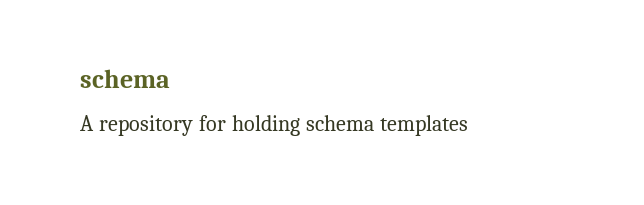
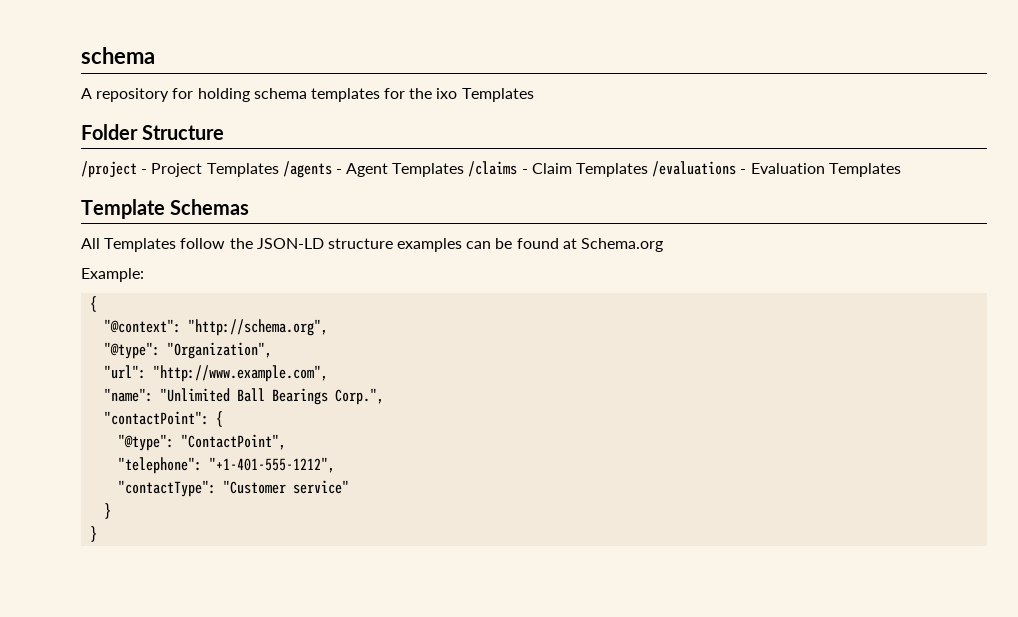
(468, 125) none -> [384,88,534,102] [81,124,225,140] [81,161,901,178] [81,199,250,219] [81,238,664,252] [81,268,144,282] [90,296,98,312] [104,319,329,336] [104,342,273,359] [104,365,329,382] [104,388,385,405] [104,411,224,427] [118,434,287,451] [118,457,336,474] [118,480,350,497] [104,503,112,519] [90,526,98,542] for the ixo Templates // Folder Structure // /project - Project Templates /agents - Agent Templates /claims - Claim Templates /evaluations - Evaluation Templates // Template Schemas // All Templates follow the JSON-LD structure examples can be found at Schema.org // Example: // { // "@context": "http://schema.org", // "@type": "Organization", // "url": "http://www.example.com", // "name": "Unlimited Ball Bearings Corp.", // "contactPoint": { // "@type": "ContactPoint", // "telephone": "+1-401-555-1212", // "contactType": "Customer service" // } // }

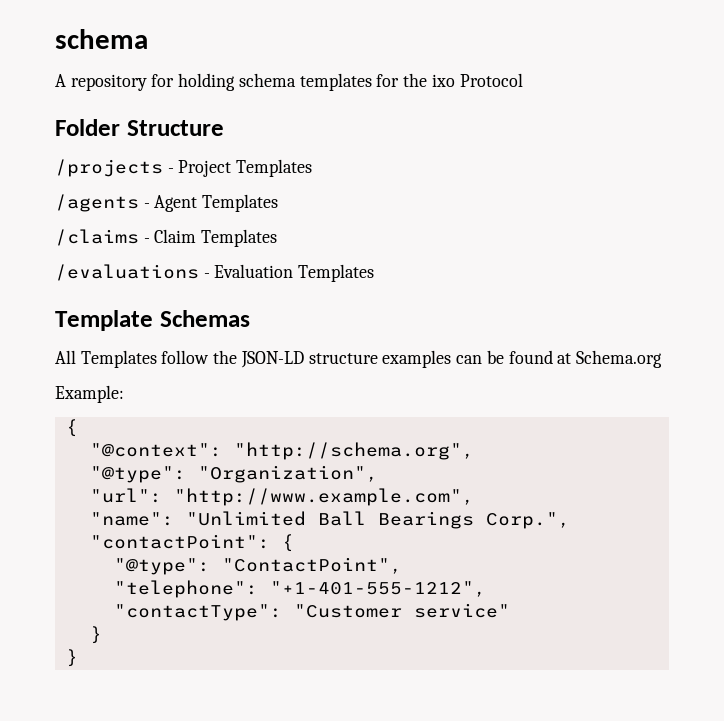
[461,88,534,102] Templates -> [459,73,523,87] Protocol
[81,161,137,178] /project -> [55,159,163,177] /projects
(279, 170) none -> (313, 168) //
(465, 170) none -> (279, 203) //
(649, 170) none -> (278, 238) //

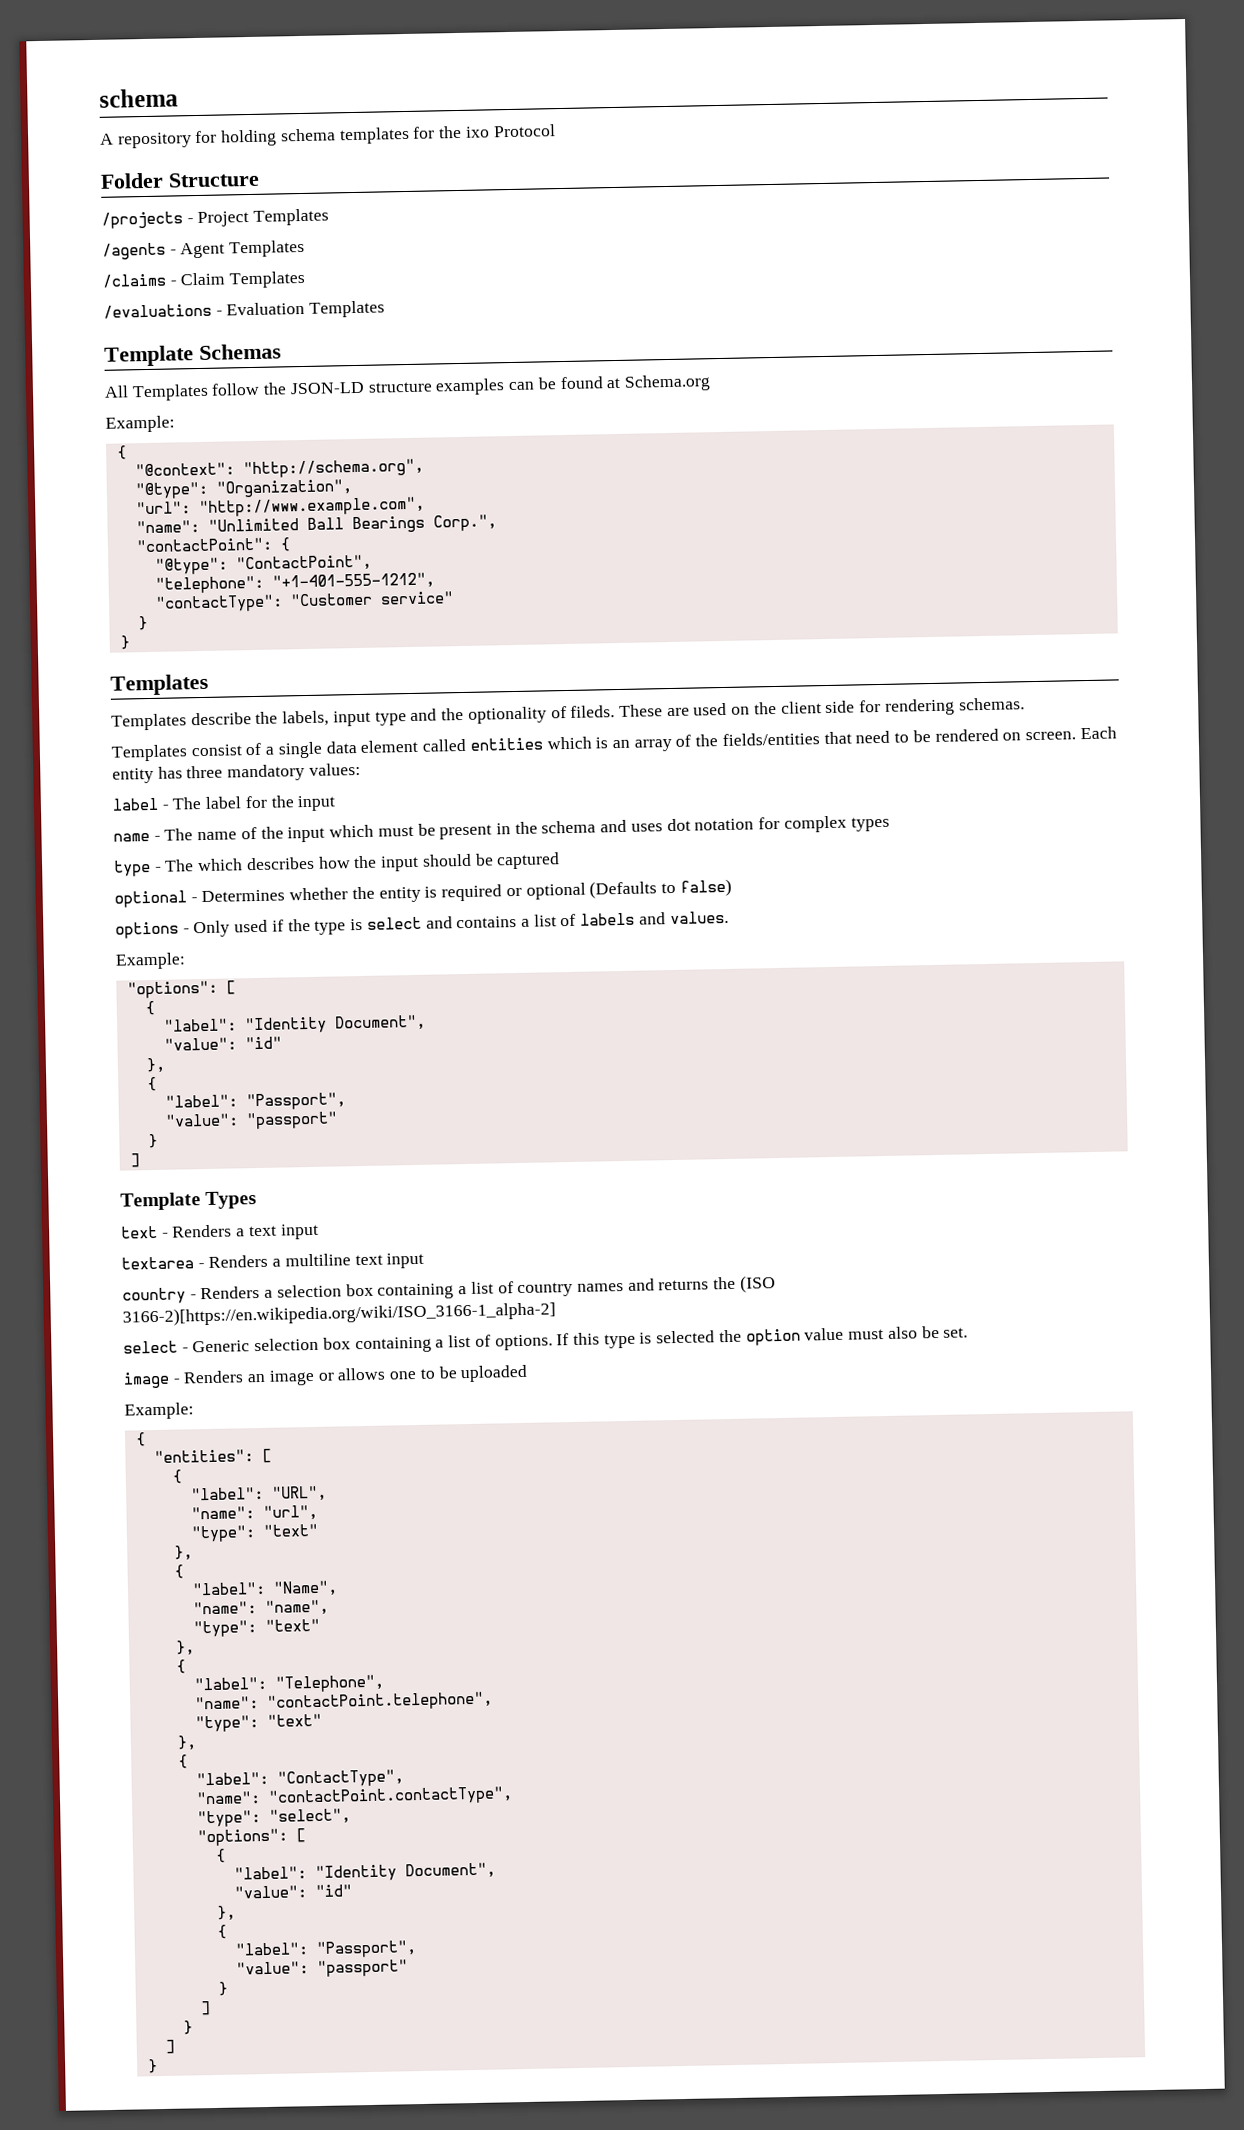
(78, 658) none -> [110,673,209,696] [111,697,1025,731] [111,726,1117,762] [112,762,361,784] [112,795,337,812] [113,815,890,843] [113,852,561,877] [114,878,732,908] [115,910,729,939] [115,952,186,970] [126,980,236,999] [144,1000,155,1016] [163,1014,426,1035] [163,1036,282,1051] [145,1057,166,1074] [146,1076,157,1092] [164,1092,346,1111] [164,1111,338,1130] [147,1133,158,1149] [129,1153,140,1168] [120,1191,258,1211] [121,1223,319,1240] [121,1252,425,1270] [122,1275,776,1305] [122,1301,556,1327] [123,1325,969,1354] [123,1364,529,1389] [124,1402,194,1420] [134,1432,146,1447] [153,1448,272,1464] [171,1469,182,1484] [190,1485,327,1502] [190,1504,318,1521] [190,1523,318,1543] [173,1545,193,1561] [173,1564,184,1579] [191,1580,338,1597] [192,1599,329,1616] [192,1618,320,1638] [174,1640,195,1656] [175,1659,186,1674] [193,1674,384,1693] [194,1691,493,1712] [194,1713,322,1733] [176,1735,197,1751] [177,1754,188,1769] [195,1769,404,1788] [195,1786,513,1807] [196,1808,351,1828] [196,1828,306,1847] [214,1848,226,1863] [233,1862,496,1883] [233,1884,352,1899] [216,1905,236,1921] [216,1924,227,1939] [234,1940,417,1959] [235,1959,408,1978] [217,1981,228,1996] [199,2001,211,2016] [182,2020,193,2035] [164,2039,175,2054] [147,2059,158,2074] // Templates // Templates describe the labels, input type and the optionality of fileds. These are used on the client side for rendering schemas. // Templates consist of a single data element called entities which is an array of the fields/entities that need to be rendered on screen. Each entity has three mandatory values: // label - The label for the input // name - The name of the input which must be present in the schema and uses dot notation for complex types // type - The which describes how the input should be captured // optional - Determines whether the entity is required or optional (Defaults to false) // options - Only used if the type is select and contains a list of labels and values. // Example: // "options": [ // { // "label": "Identity Document", // "value": "id" // }, // { // "label": "Passport", // "value": "passport" // } // ] // Template Types // text - Renders a text input // textarea - Renders a multiline text input // country - Renders a selection box containing a list of country names and returns the (ISO 3166-2)[https://en.wikipedia.org/wiki/ISO_3166-1_alpha-2] // select - Generic selection box containing a list of options. If this type is selected the option value must also be set. // image - Renders an image or allows one to be uploaded // Example: // { // "entities": [ // { // "label": "URL", // "name": "url", // "type": "text" // }, // { // "label": "Name", // "name": "name", // "type": "text" // }, // { // "label": "Telephone", // "name": "contactPoint.telephone", // "type": "text" // }, // { // "label": "ContactType", // "name": "contactPoint.contactType", // "type": "select", // "options": [ // { // "label": "Identity Document", // "value": "id" // }, // { // "label": "Passport", // "value": "passport" // } // ] // } // ] // }

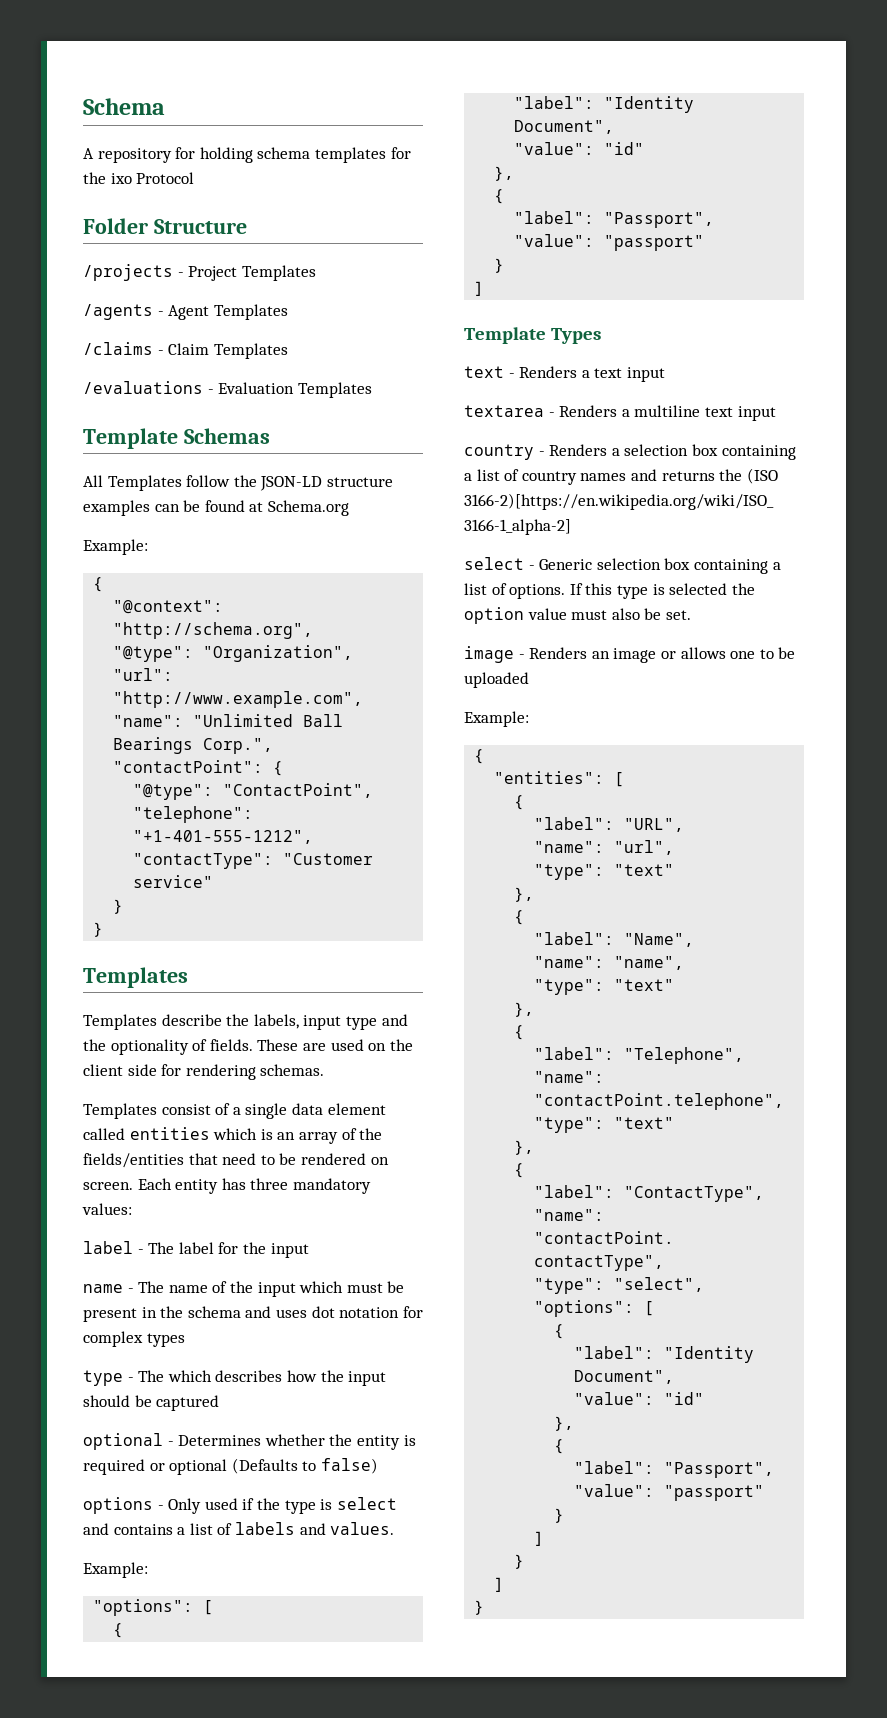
[99,88,178,108] schema -> [83,98,165,115] Schema
[570,705,616,718] fileds. -> [209,1039,253,1051] fields.

